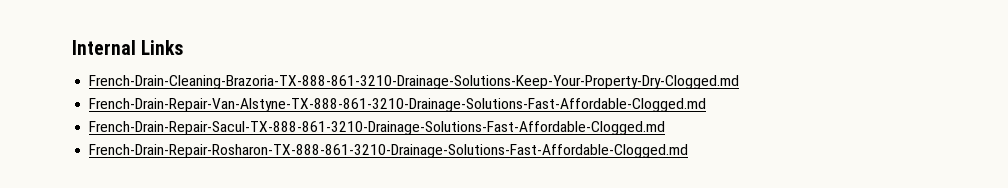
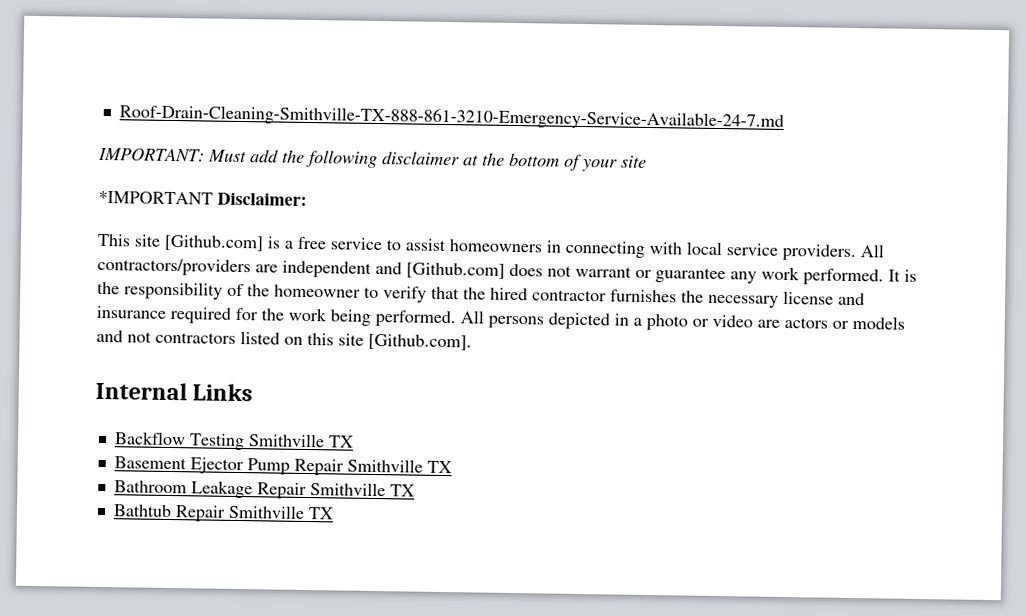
[72,40,184,55] [89,75,740,89] [89,98,707,112] [89,121,666,135] [89,144,689,158] Internal Links // French-Drain-Cleaning-Brazoria-TX-888-861-3210-Drainage-Solutions-Keep-Your-Property-Dry-Clogged.md // French-Drain-Repair-Van-Alstyne-TX-888-861-3210-Drainage-Solutions-Fast-Affordable-Clogged.md // French-Drain-Repair-Sacul-TX-888-861-3210-Drainage-Solutions-Fast-Affordable-Clogged.md // French-Drain-Repair-Rosharon-TX-888-861-3210-Drainage-Solutions-Fast-Affordable-Clogged.md -> [118,104,784,131] [98,146,647,172] [98,190,307,206] [97,233,884,262] [97,257,917,286] [97,281,865,308] [96,305,905,331] [96,329,472,351] [95,381,254,402] [113,431,354,451] [113,456,452,476] [113,480,415,499] [112,504,334,522] Roof-Drain-Cleaning-Smithville-TX-888-861-3210-Emergency-Service-Available-24-7.md // IMPORTANT: Must add the following disclaimer at the bottom of your site // *IMPORTANT Disclaimer: // This site [Github.com] is a free service to assist homeowners in connecting with local service providers. All contractors/providers are independent and [Github.com] does not warrant or guarantee any work performed. It is the responsibility of the homeowner to verify that the hired contractor furnishes the necessary license and insurance required for the work being performed. All persons depicted in a photo or video are actors or models and not contractors listed on this site [Github.com]. // Internal Links // Backflow Testing Smithville TX // Basement Ejector Pump Repair Smithville TX // Bathroom Leakage Repair Smithville TX // Bathtub Repair Smithville TX

